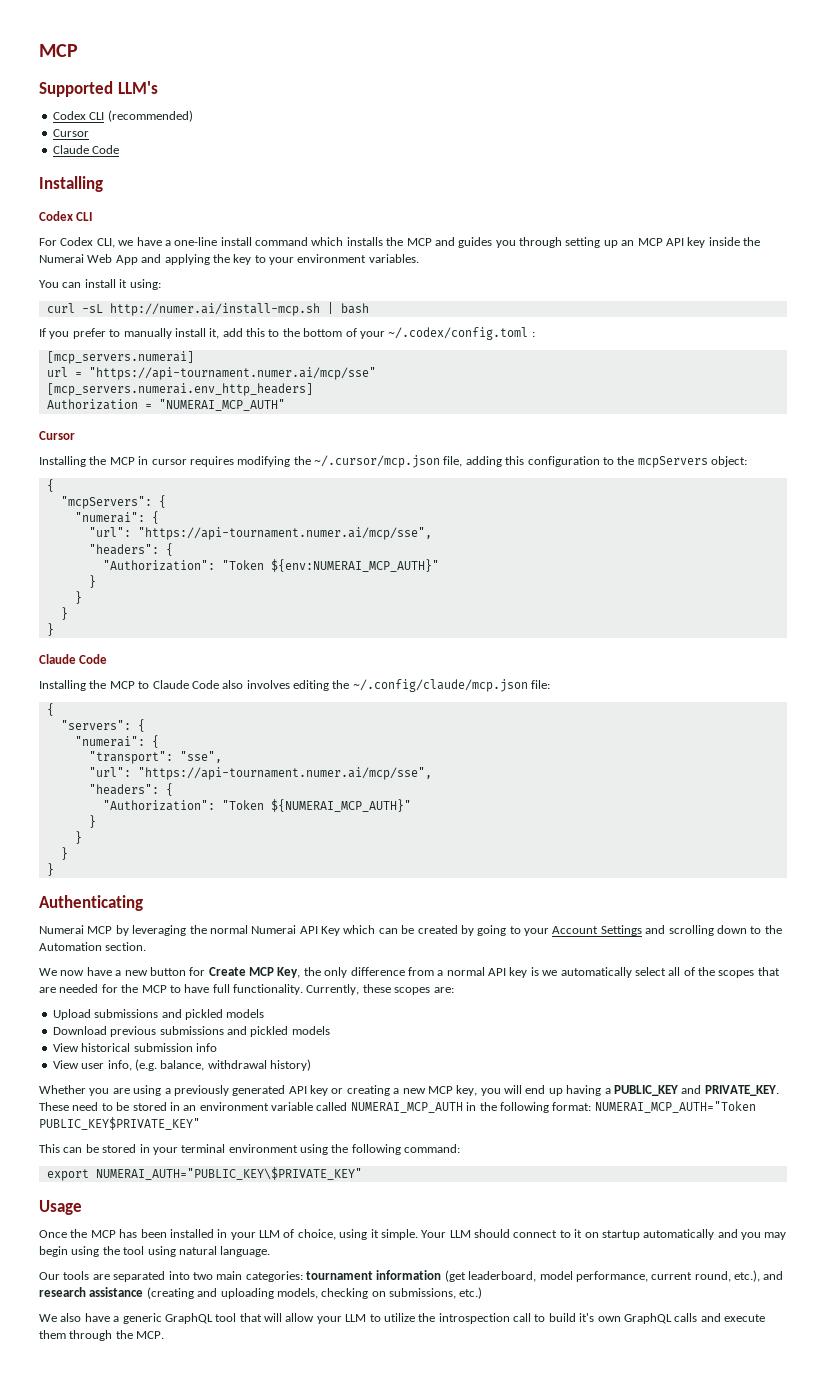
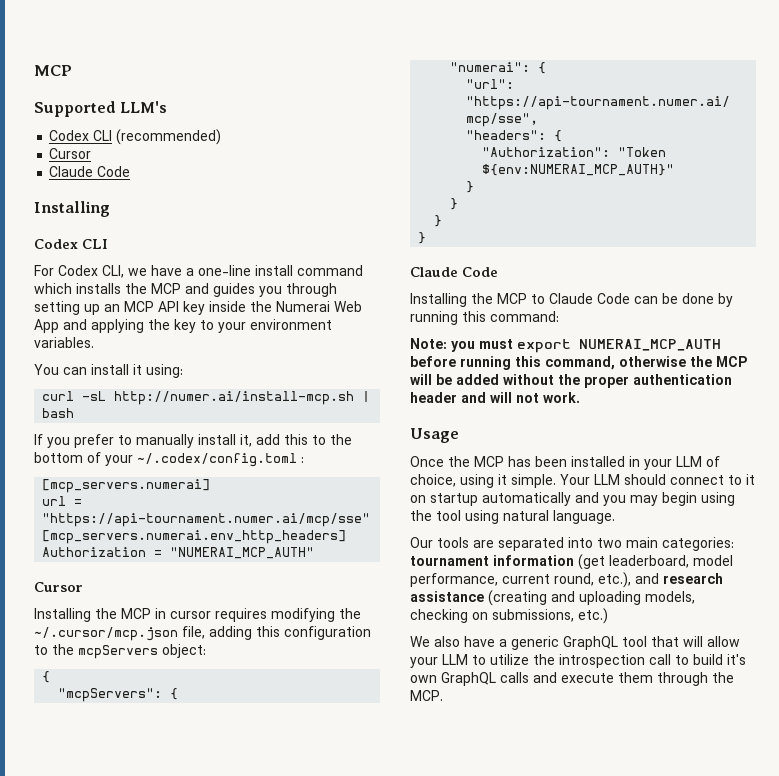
[222,679,551,692] [46,703,54,716] [60,719,145,732] [74,735,159,748] [88,751,222,764] [88,767,432,780] [88,783,173,796] [102,799,411,812] [88,815,96,828] [74,831,82,844] [60,847,68,860] [46,863,54,876] [39,895,143,911] [39,925,782,936] [39,942,147,951] [39,967,780,978] [39,984,454,995] [52,1009,265,1020] [52,1026,330,1037] [52,1043,217,1052] [52,1059,311,1071] [39,1085,779,1096] [39,1101,756,1113] [39,1117,200,1130] [39,1144,461,1155] [46,1167,362,1181] also involves editing the ~/.config/claude/mcp.json file: // { // "servers": { // "numerai": { // "transport": "sse", // "url": "https://api-tournament.numer.ai/mcp/sse", // "headers": { // "Authorization": "Token ${NUMERAI_MCP_AUTH}" // } // } // } // } // Authenticating // Numerai MCP by leveraging the normal Numerai API Key which can be created by going to your Account Settings and scrolling down to the Automation section. // We now have a new button for Create MCP Key, the only difference from a normal API key is we automatically select all of the scopes that are needed for the MCP to have full functionality. Currently, these scopes are: // Upload submissions and pickled models // Download previous submissions and pickled models // View historical submission info // View user info, (e.g. balance, withdrawal history) // Whether you are using a previously generated API key or creating a new MCP key, you will end up having a PUBLIC_KEY and PRIVATE_KEY. These need to be stored in an environment variable called NUMERAI_MCP_AUTH in the following format: NUMERAI_MCP_AUTH="Token PUBLIC_KEY$PRIVATE_KEY" // This can be stored in your terminal environment using the following command: // export NUMERAI_AUTH="PUBLIC_KEY\$PRIVATE_KEY" -> [634,293,733,307] [410,311,559,325] [410,338,721,353] [410,356,748,370] [410,374,732,388] [410,392,580,403] can be done by running this command: // Note: you must export NUMERAI_MCP_AUTH before running this command, otherwise the MCP will be added without the proper authentication header and will not work.

